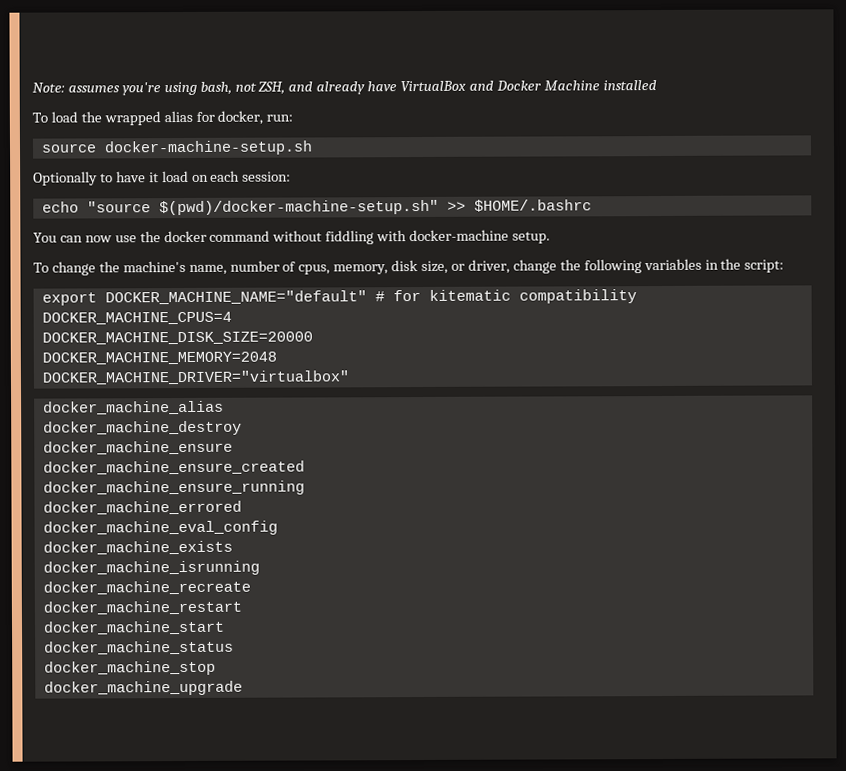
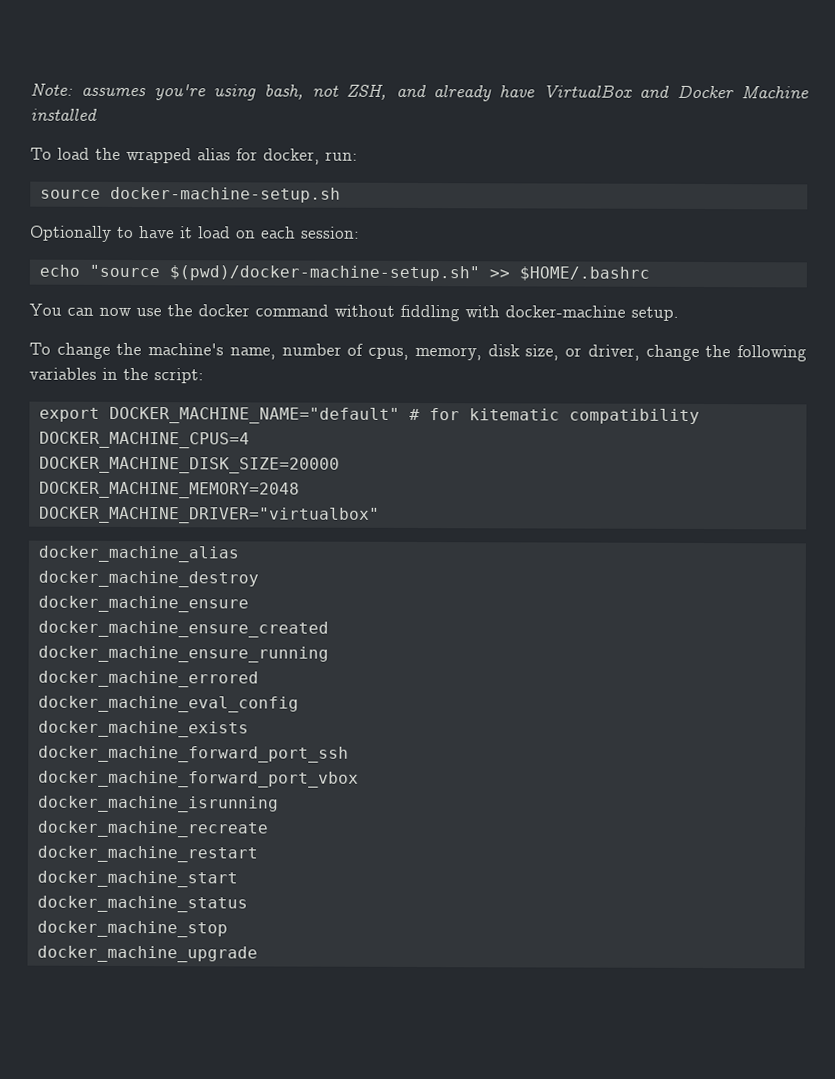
(233, 547) none -> [37,745,349,763] [37,770,359,788] // docker_machine_forward_port_ssh // docker_machine_forward_port_vbox

